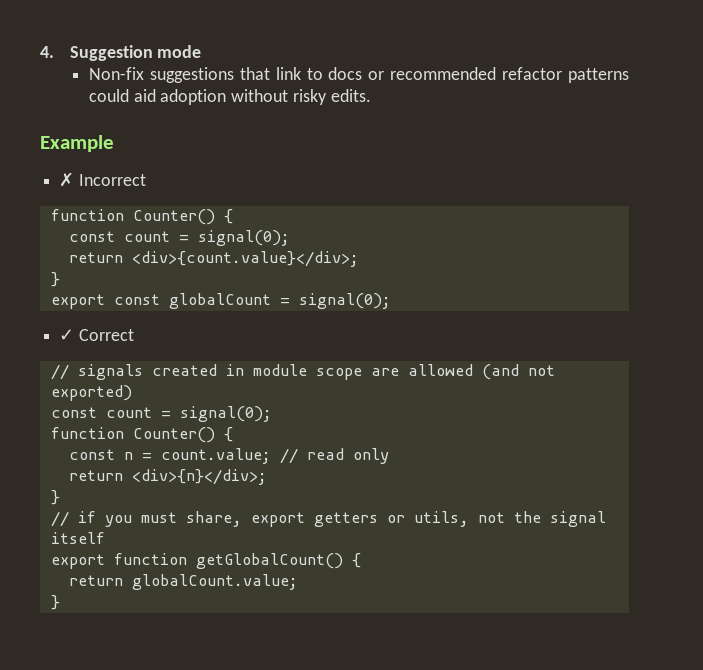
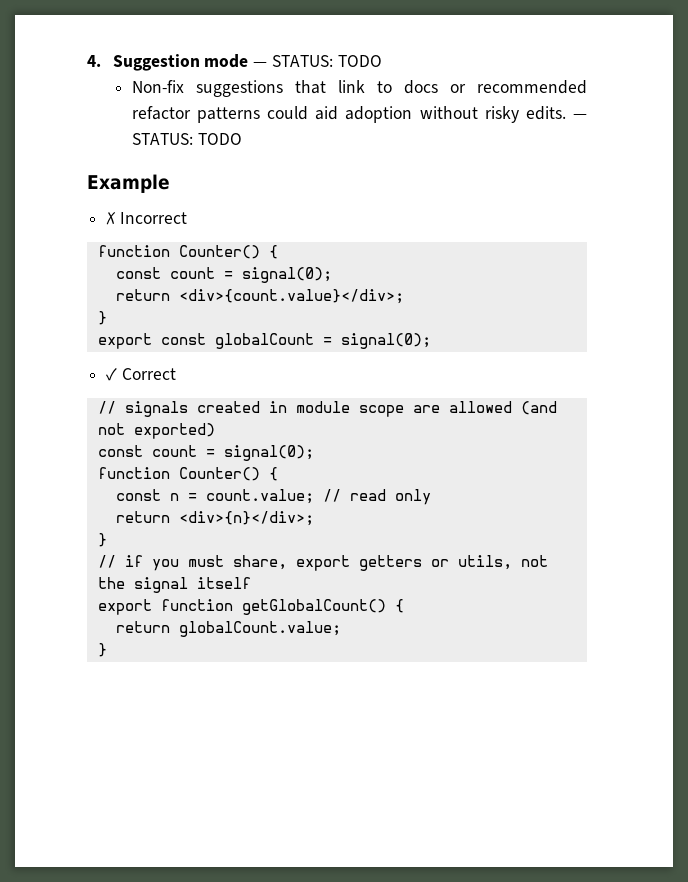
(202, 51) none -> [253,55,382,67] — STATUS: TODO
(371, 95) none -> [573,114,587,119] [131,133,242,145] — STATUS: TODO

